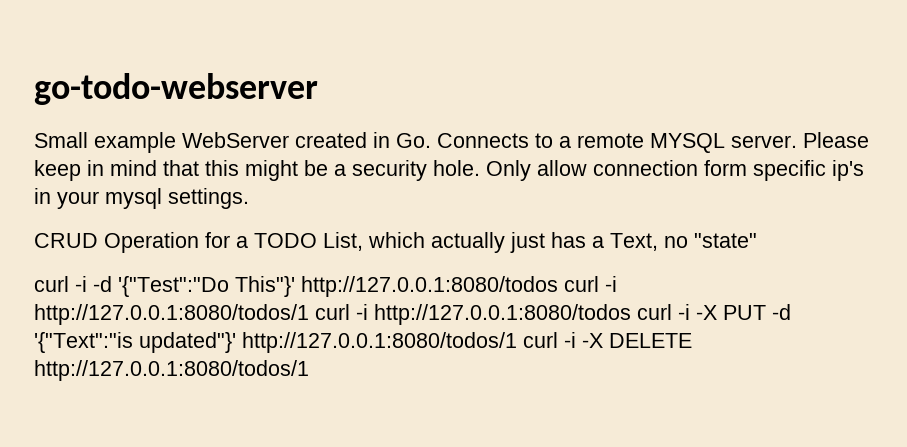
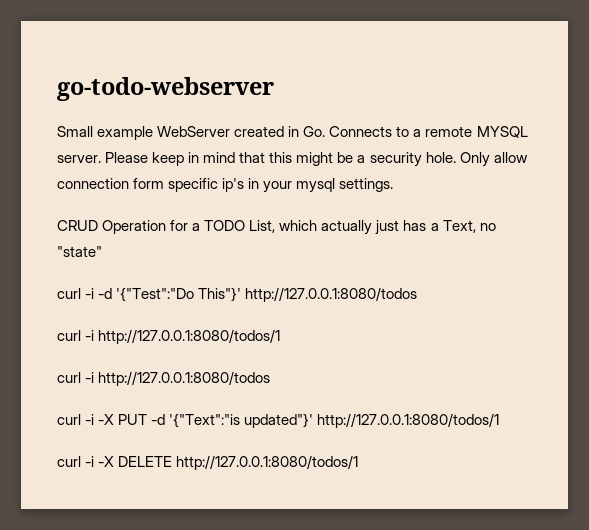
(558, 286) none -> (418, 294) //
(309, 314) none -> (281, 336) //
(631, 314) none -> (271, 378) //
(517, 342) none -> (500, 420) //

